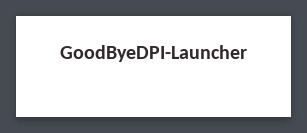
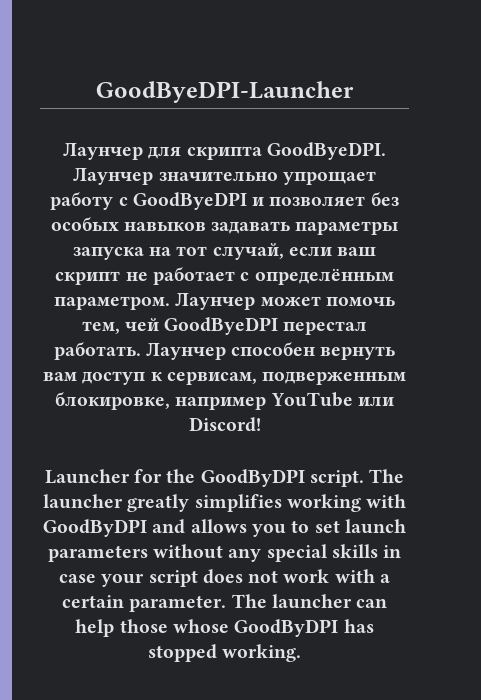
(247, 53) none -> [63,142,386,160] [73,167,376,185] [50,192,399,210] [50,217,400,235] [72,243,377,260] [55,267,394,285] [54,292,395,310] [81,317,368,335] [53,342,396,360] [42,371,407,385] [55,392,394,410] [188,417,261,432] [44,469,405,487] [42,494,407,512] [43,519,406,537] [47,544,402,562] [59,569,390,587] [61,594,388,612] [75,619,374,637] [147,644,302,662] // Лаунчер для скрипта GoodByeDPI. Лаунчер значительно упрощает работу с GoodByeDPI и позволяет без особых навыков задавать параметры запуска на тот случай, если ваш скрипт не работает с определённым параметром. Лаунчер может помочь тем, чей GoodByeDPI перестал работать. Лаунчер способен вернуть вам доступ к сервисам, подверженным блокировке, например YouTube или Discord! // Launcher for the GoodByDPI script. The launcher greatly simplifies working with GoodByDPI and allows you to set launch parameters without any special skills in case your script does not work with a certain parameter. The launcher can help those whose GoodByDPI has stopped working.

